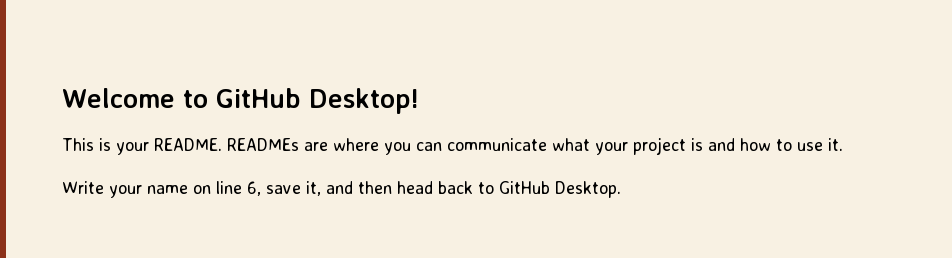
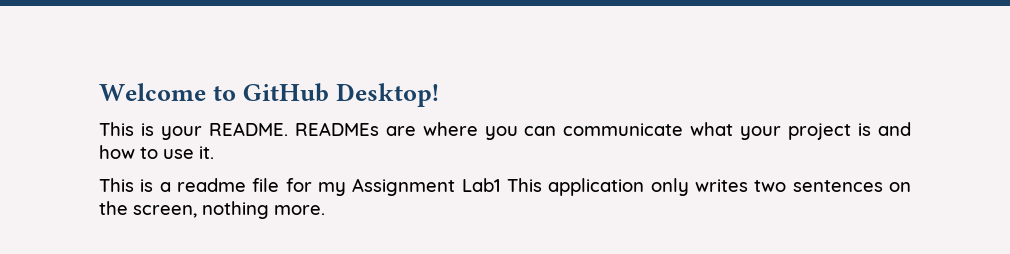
[62,181,621,198] Write your name on line 6, save it, and then head back to GitHub Desktop. -> [99,178,912,196] [99,201,325,219] This is a readme file for my Assignment Lab1 This application only writes two sentences on the screen, nothing more.

